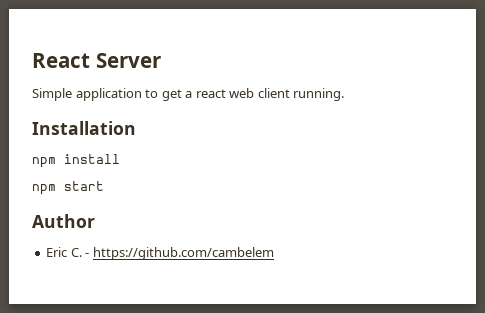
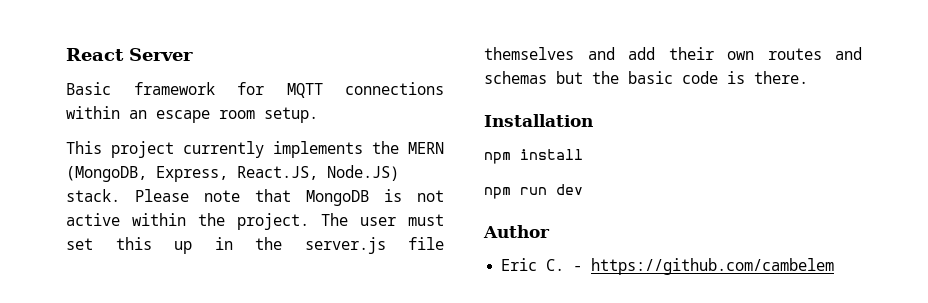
[32,88,345,101] Simple application to get a react web client running. -> [66,82,444,98] [66,106,318,123] [66,141,444,158] [66,165,399,182] [66,189,444,206] [66,213,444,230] [66,237,444,254] [484,47,862,60] [484,71,808,84] Basic framework for MQTT connections within an escape room setup. // This project currently implements the MERN (MongoDB, Express, React.JS, Node.JS) stack. Please note that MongoDB is not active within the project. The user must set this up in the server.js file themselves and add their own routes and schemas but the basic code is there.
[64,181,104,191] start -> [520,184,583,195] run dev

